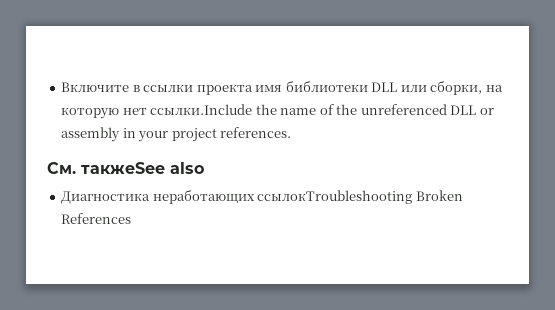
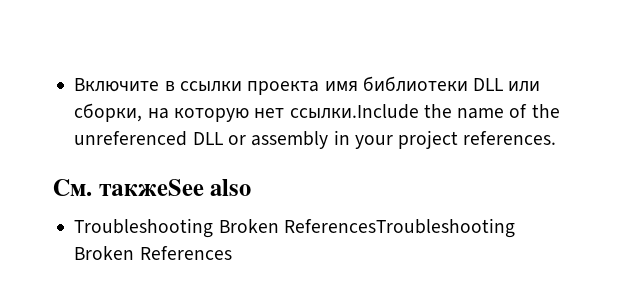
[61,189,413,204] Диагностика неработающих ссылокTroubleshooting -> [74,218,515,238] Troubleshooting Broken ReferencesTroubleshooting

